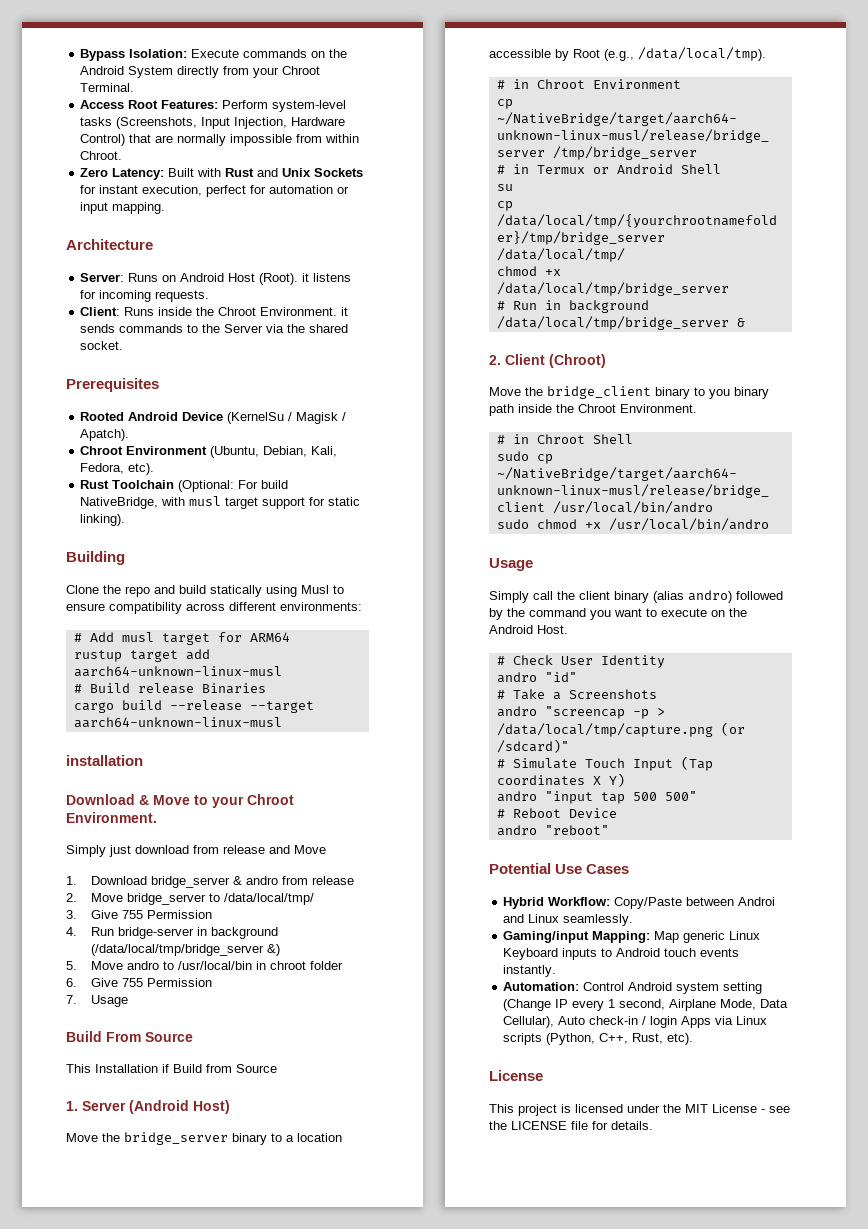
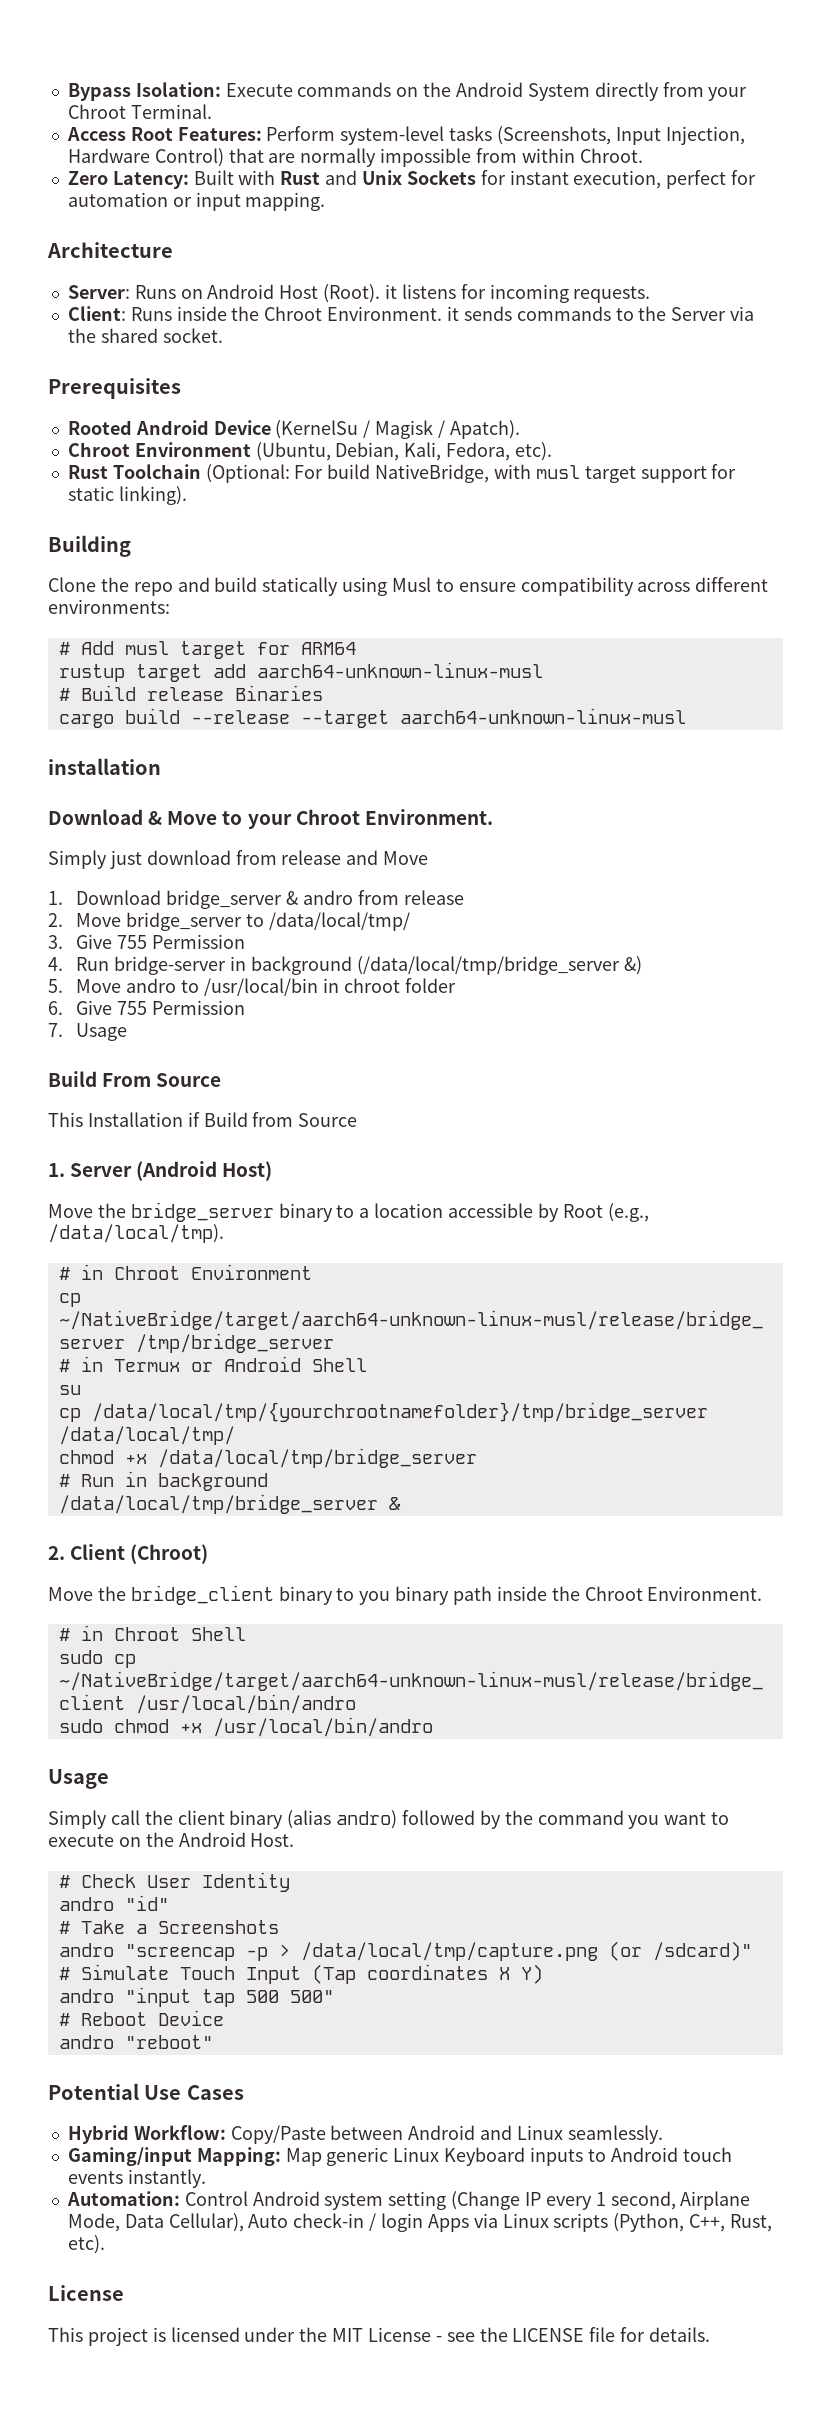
[738,897,776,906] Androi -> [408,2125,476,2140] Android

